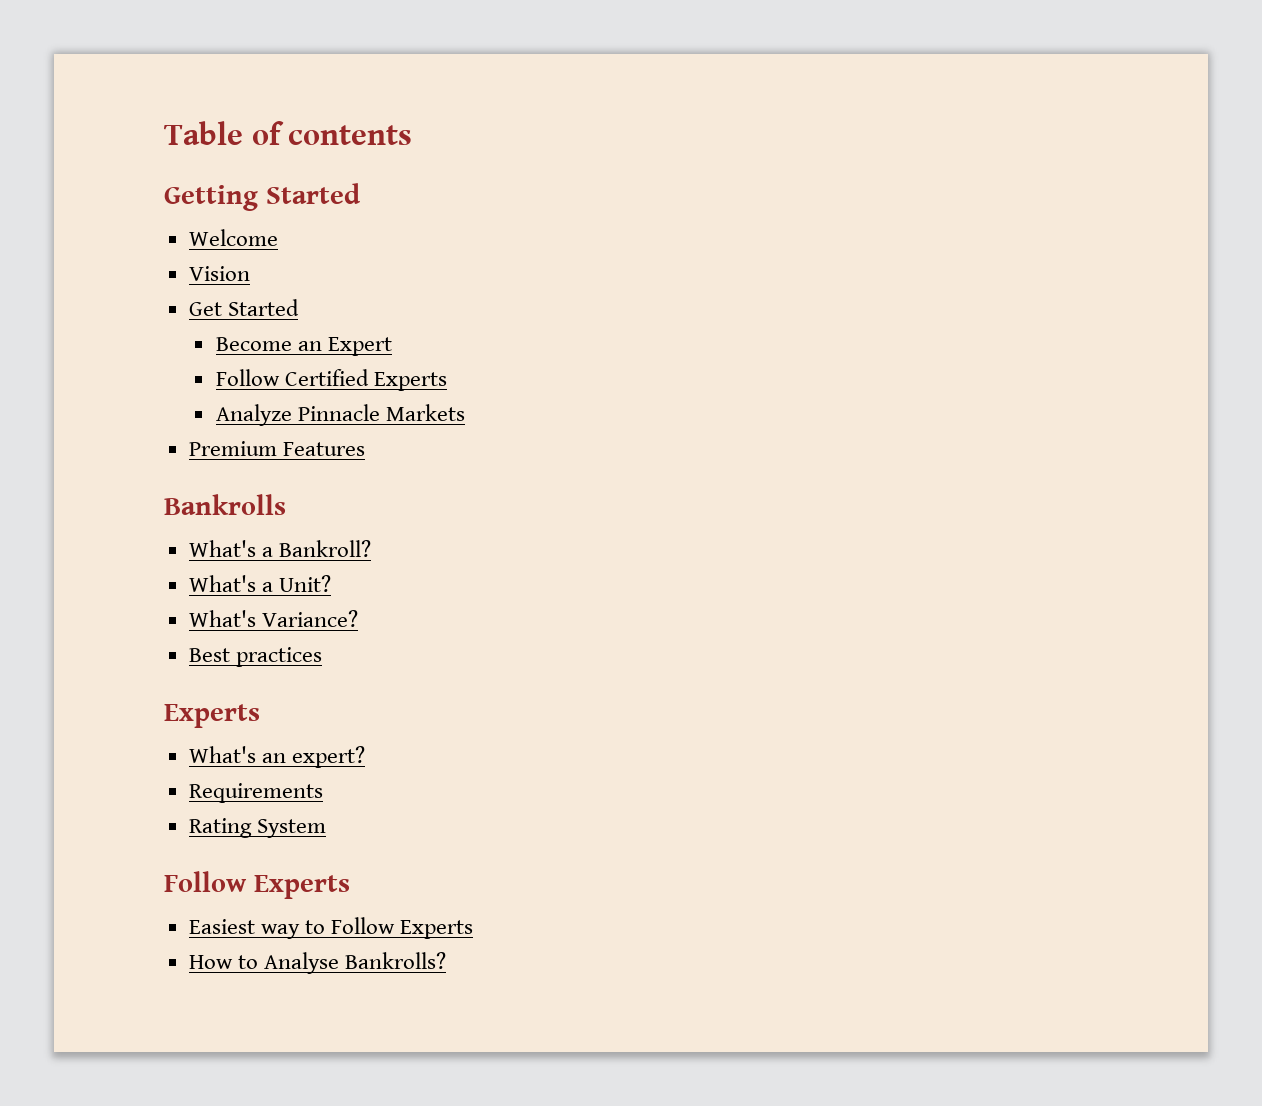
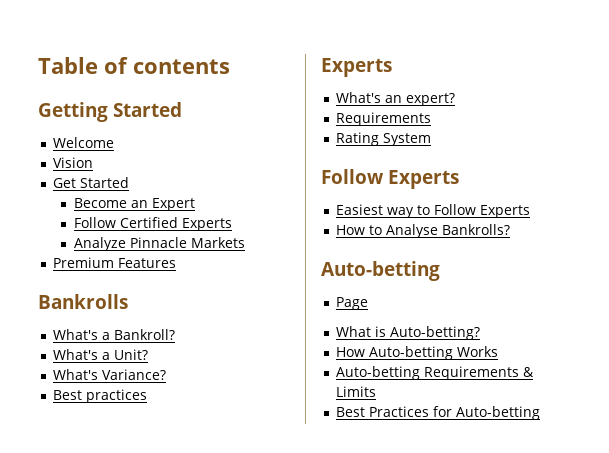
(446, 960) none -> [321,261,440,281] [336,297,369,310] [336,326,481,340] [336,346,499,360] [336,366,535,380] [336,386,377,397] [336,406,541,420] // Auto-betting // Page // What is Auto-betting? // How Auto-betting Works // Auto-betting Requirements & Limits // Best Practices for Auto-betting

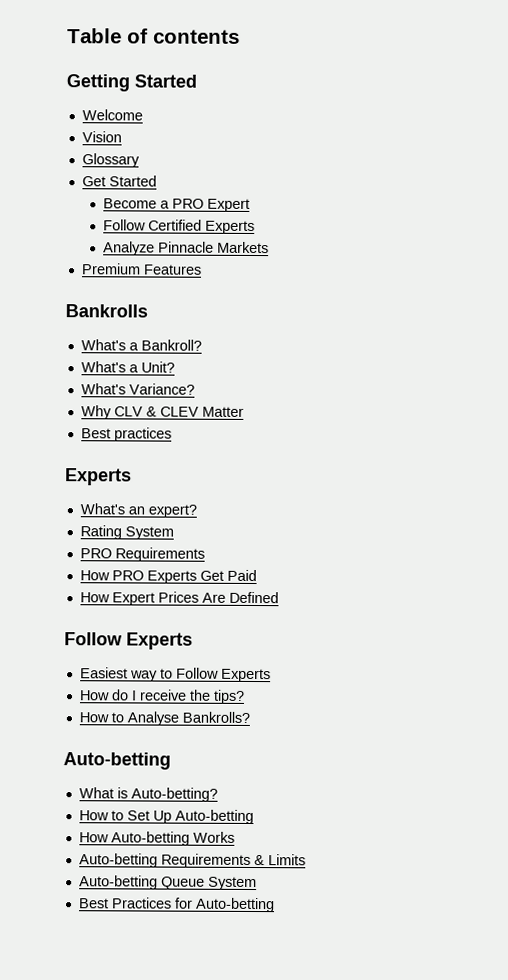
(94, 162) none -> [81,153,140,168] // Glossary
[131,200,149,208] an -> [160,198,205,209] a PRO
(167, 374) none -> [80,405,244,420] // Why CLV & CLEV Matter
[336,112,432,126] [336,132,432,146] Requirements // Rating System -> [79,525,174,540] [79,547,205,562] [79,569,257,584] [79,591,279,606] Rating System // PRO Requirements // How PRO Experts Get Paid // How Expert Prices Are Defined
(531, 211) none -> [79,689,245,704] // How do I receive the tips?
[336,297,369,310] // Page -> (171, 761) none
(481, 333) none -> [78,809,254,825] // How to Set Up Auto-betting
(377, 391) none -> [78,875,257,891] // Auto-betting Queue System

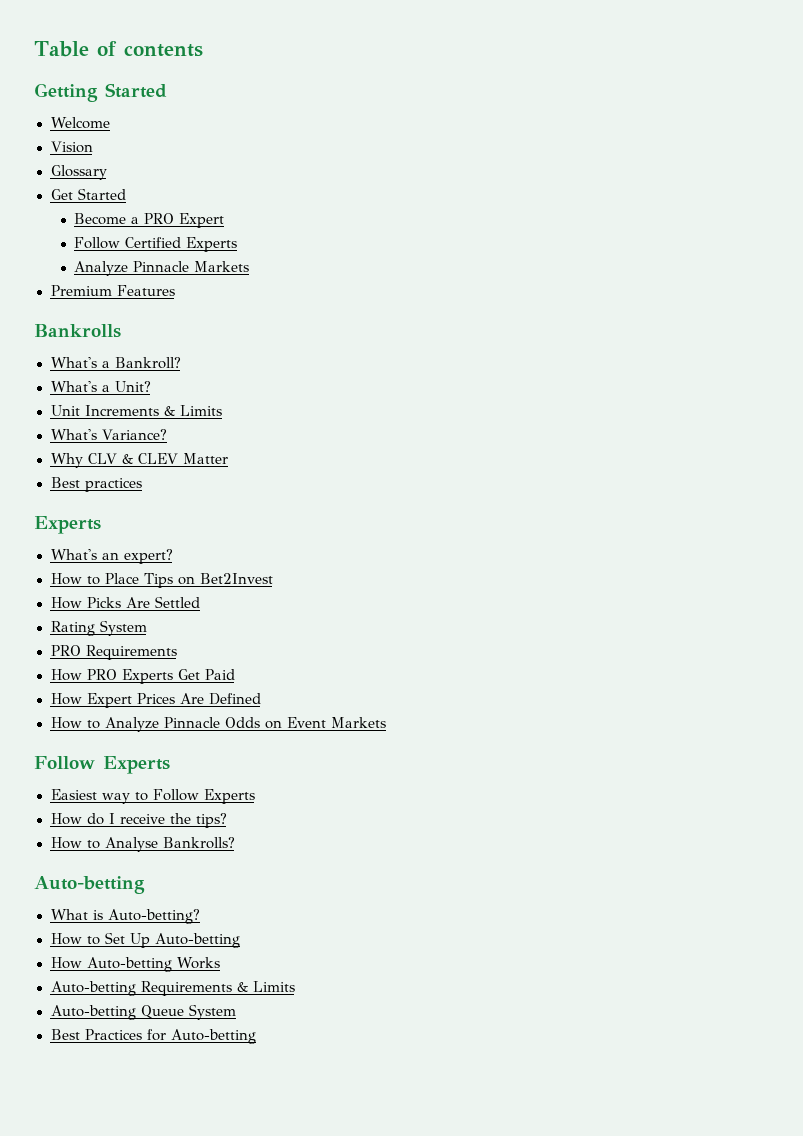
(175, 367) none -> [50,405,222,416] // Unit Increments & Limits
(197, 511) none -> [50,573,273,588] [50,596,200,609] // How to Place Tips on Bet2Invest // How Picks Are Settled
(279, 597) none -> [50,717,386,732] // How to Analyze Pinnacle Odds on Event Markets

